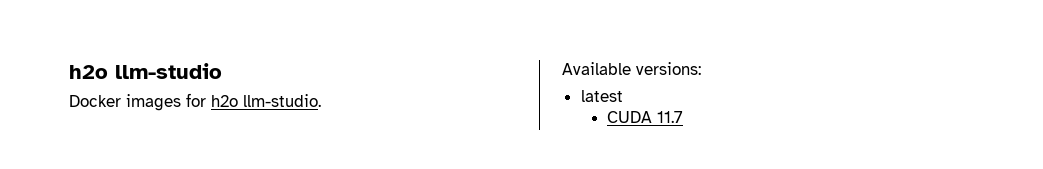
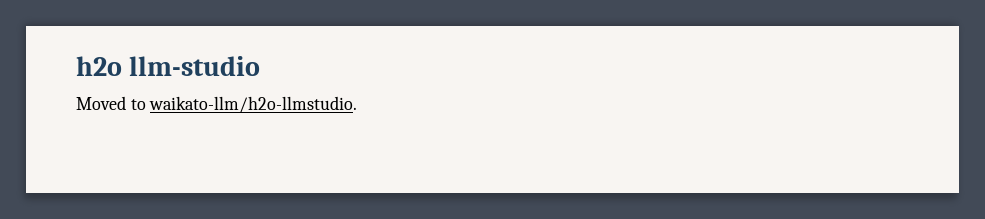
[69,93,321,111] [562,62,701,75] [580,90,623,102] [607,111,684,123] Docker images for h2o llm-studio. // Available versions: // latest // CUDA 11.7 -> [76,96,358,113] Moved to waikato-llm/h2o-llmstudio.

